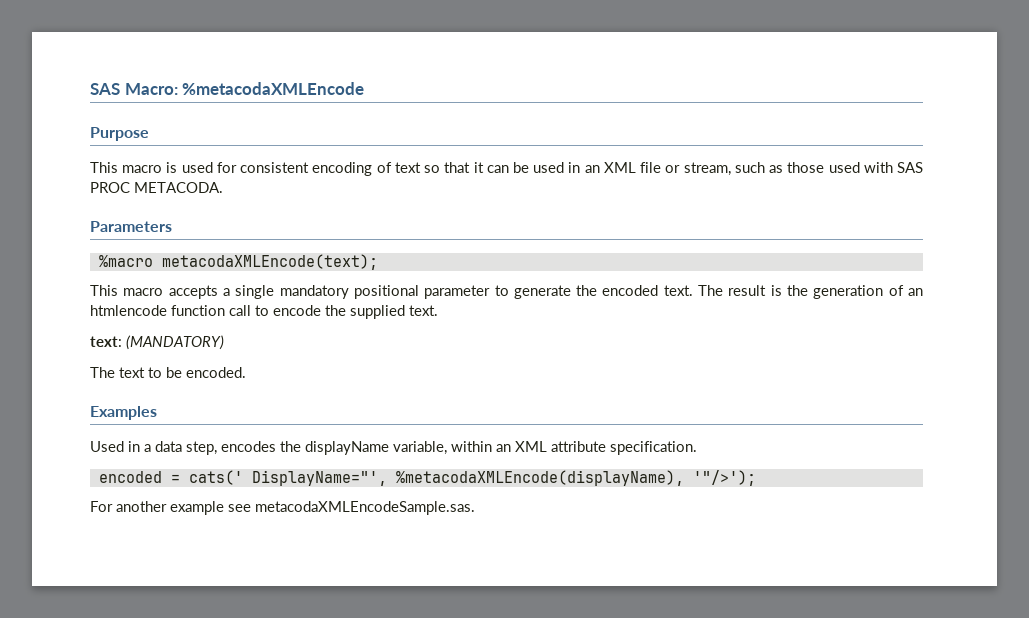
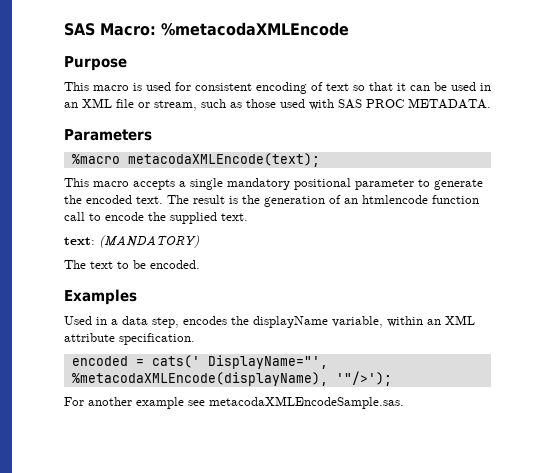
[134,182,223,193] METACODA. -> [408,98,491,109] METADATA.

